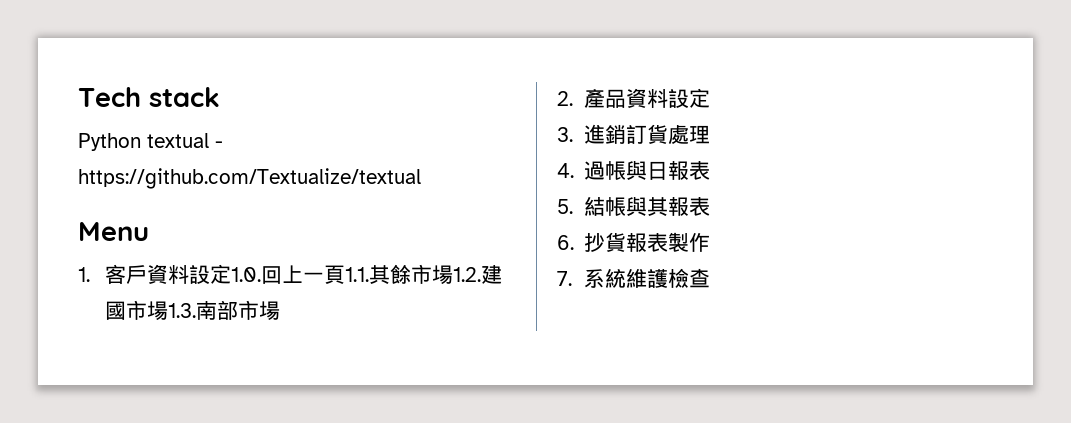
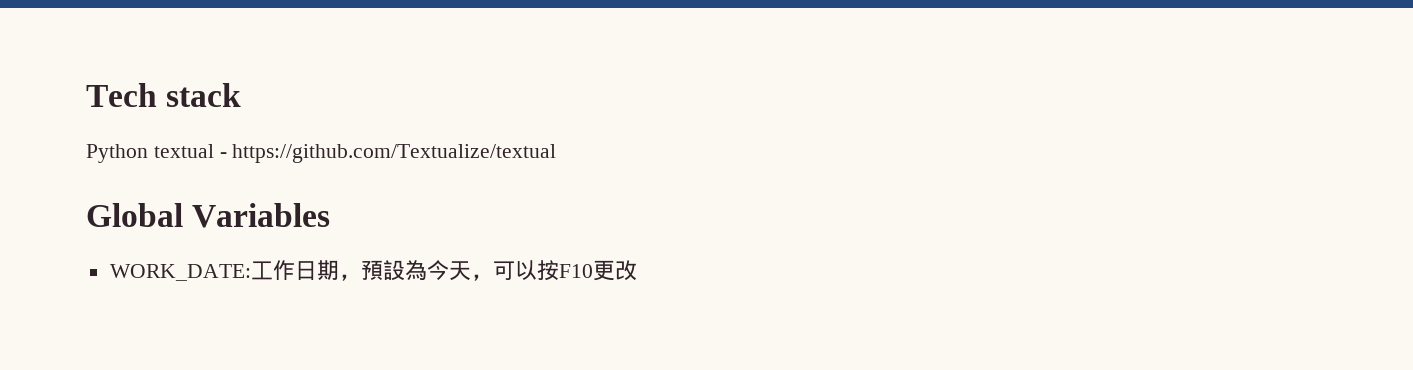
[78,222,149,241] [78,264,502,285] [104,300,280,321] [557,88,710,108] [557,124,710,145] [557,161,711,180] [557,197,710,216] [557,232,711,252] [557,268,710,288] Menu // 1.客戶資料設定1.0.回上一頁1.1.其餘市場1.2.建國市場1.3.南部市場 // 2.產品資料設定 // 3.進銷訂貨處理 // 4.過帳與日報表 // 5.結帳與其報表 // 6.抄貨報表製作 // 7.系統維護檢查 -> [86,203,331,228] [109,260,637,281] Global Variables // WORK_DATE:工作日期，預設為今天，可以按F10更改

